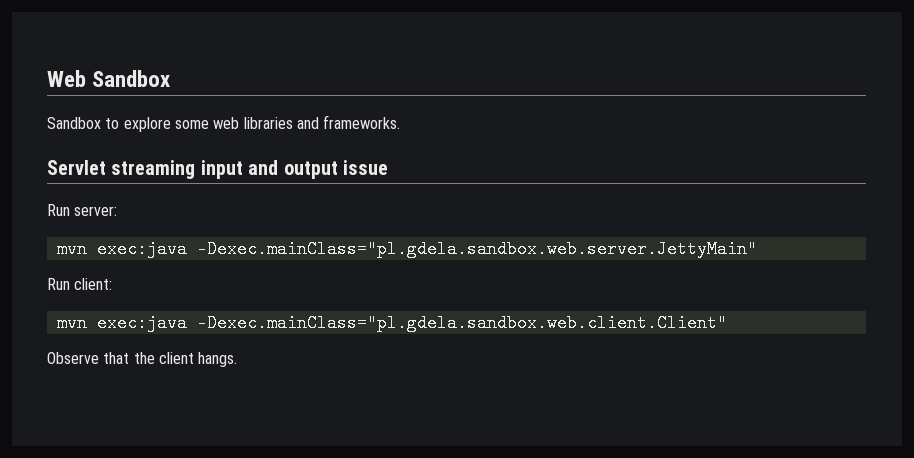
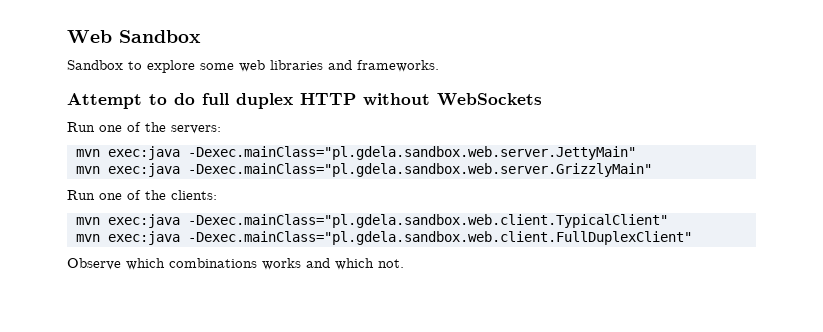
[47,160,388,179] [47,204,118,216] [56,240,757,258] [47,278,113,290] [56,314,727,332] [47,352,238,367] Servlet streaming input and output issue // Run server: // mvn exec:java -Dexec.mainClass="pl.gdela.sandbox.web.server.JettyMain" // Run client: // mvn exec:java -Dexec.mainClass="pl.gdela.sandbox.web.client.Client" // Observe that the client hangs. -> [67,93,542,109] [67,122,221,134] [75,146,636,160] [75,163,652,177] [67,190,217,200] [75,214,668,228] [75,231,692,245] [67,258,404,270] Attempt to do full duplex HTTP without WebSockets // Run one of the servers: // mvn exec:java -Dexec.mainClass="pl.gdela.sandbox.web.server.JettyMain" // mvn exec:java -Dexec.mainClass="pl.gdela.sandbox.web.server.GrizzlyMain" // Run one of the clients: // mvn exec:java -Dexec.mainClass="pl.gdela.sandbox.web.client.TypicalClient" // mvn exec:java -Dexec.mainClass="pl.gdela.sandbox.web.client.FullDuplexClient" // Observe which combinations works and which not.

